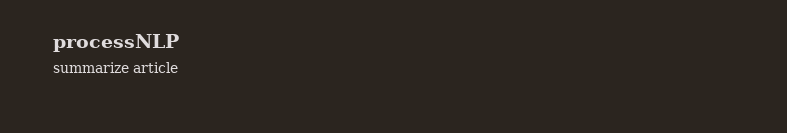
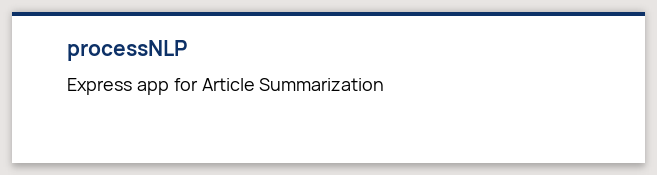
[53,62,178,73] summarize article -> [67,78,385,95] Express app for Article Summarization

